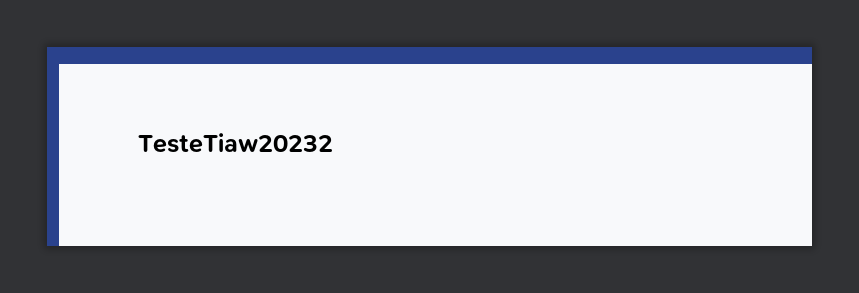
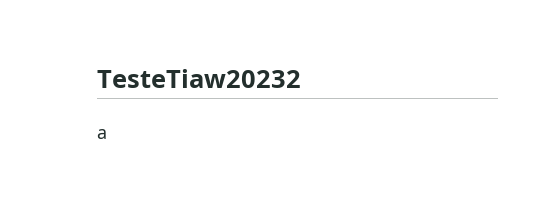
(333, 143) none -> [97,129,107,139] // a

